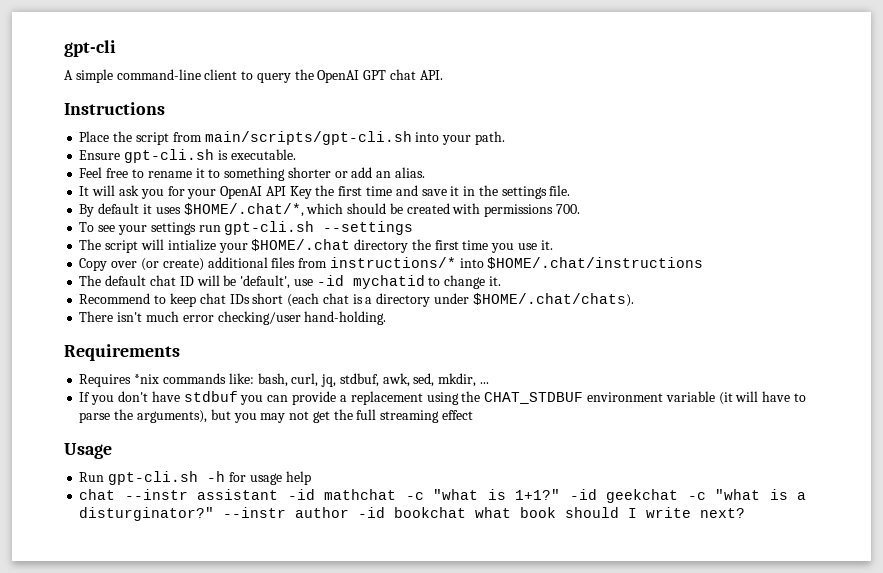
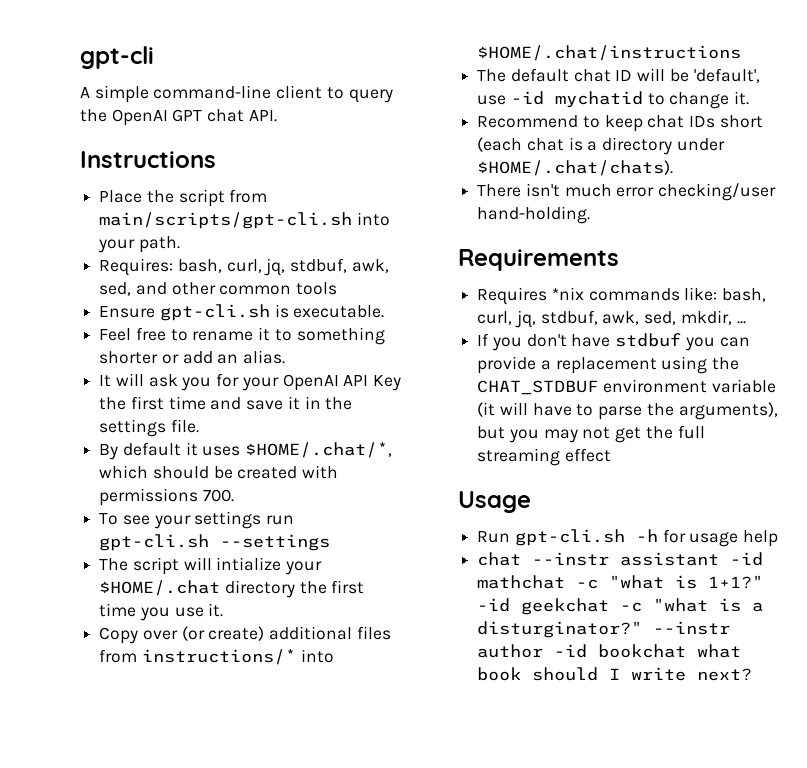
(505, 138) none -> [99,258,389,276] [99,282,338,296] // Requires: bash, curl, jq, stdbuf, awk, sed, and other common tools

